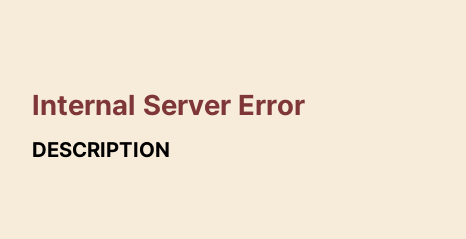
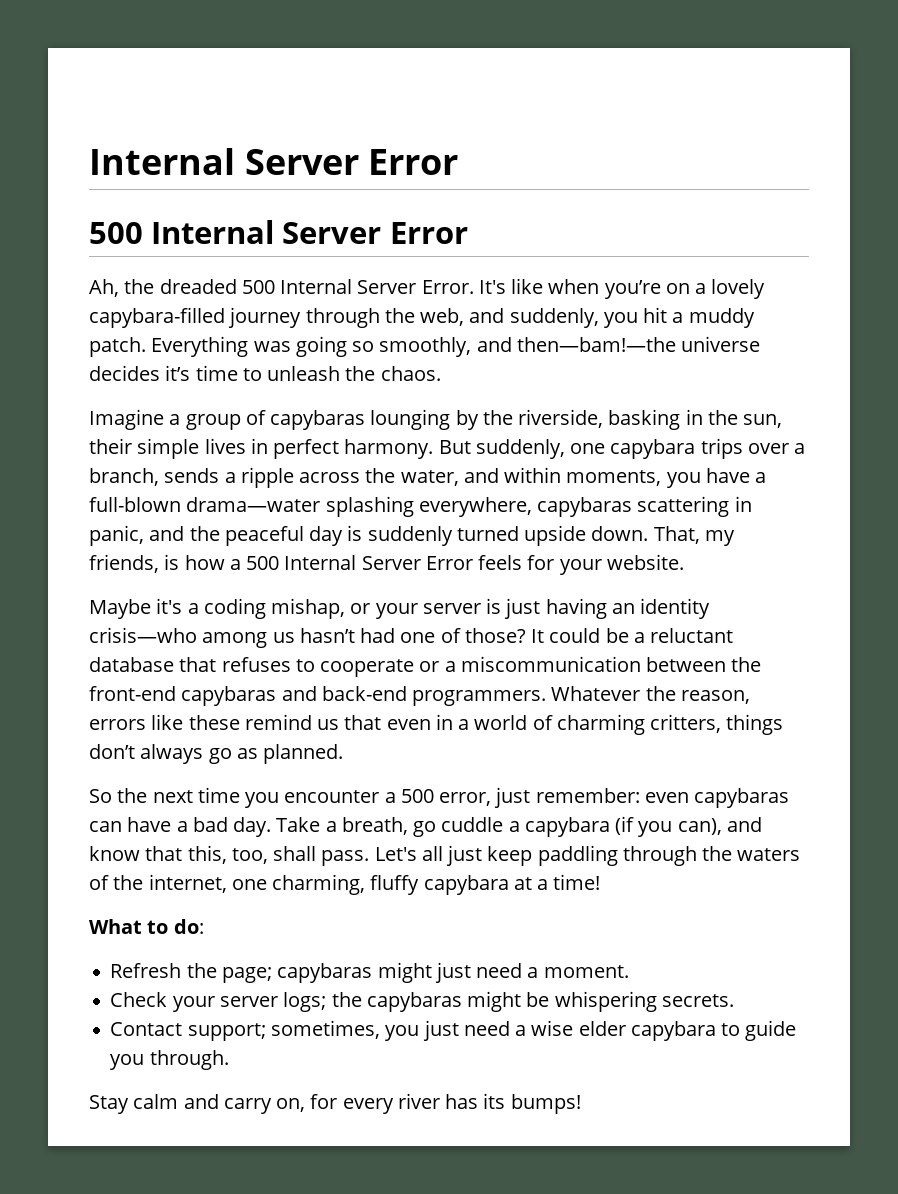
[32,94,306,116] [32,141,170,158] Internal Server Error // DESCRIPTION -> [89,148,459,175] [89,220,468,244] [89,278,766,299] [89,307,755,328] [89,336,761,357] [89,365,441,381] [89,409,783,430] [89,438,806,459] [89,467,767,488] [89,496,752,517] [89,525,735,546] [89,554,684,575] [89,598,711,619] [89,627,734,648] [89,656,762,677] [89,686,750,706] [89,714,784,735] [89,744,344,764] [89,787,790,808] [89,816,762,837] [89,845,801,866] [89,874,601,895] [89,919,204,934] [110,962,629,983] [110,991,734,1012] [110,1020,797,1041] [110,1050,229,1070] [89,1093,581,1114] Internal Server Error // 500 Internal Server Error // Ah, the dreaded 500 Internal Server Error. It's like when you’re on a lovely capybara-filled journey through the web, and suddenly, you hit a muddy patch. Everything was going so smoothly, and then—bam!—the universe decides it’s time to unleash the chaos. // Imagine a group of capybaras lounging by the riverside, basking in the sun, their simple lives in perfect harmony. But suddenly, one capybara trips over a branch, sends a ripple across the water, and within moments, you have a full-blown drama—water splashing everywhere, capybaras scattering in panic, and the peaceful day is suddenly turned upside down. That, my friends, is how a 500 Internal Server Error feels for your website. // Maybe it's a coding mishap, or your server is just having an identity crisis—who among us hasn’t had one of those? It could be a reluctant database that refuses to cooperate or a miscommunication between the front-end capybaras and back-end programmers. Whatever the reason, errors like these remind us that even in a world of charming critters, things don’t always go as planned. // So the next time you encounter a 500 error, just remember: even capybaras can have a bad day. Take a breath, go cuddle a capybara (if you can), and know that this, too, shall pass. Let's all just keep paddling through the waters of the internet, one charming, fluffy capybara at a time! // What to do: // Refresh the page; capybaras might just need a moment. // Check your server logs; the capybaras might be whispering secrets. // Contact support; sometimes, you just need a wise elder capybara to guide you through. // Stay calm and carry on, for every river has its bumps!

